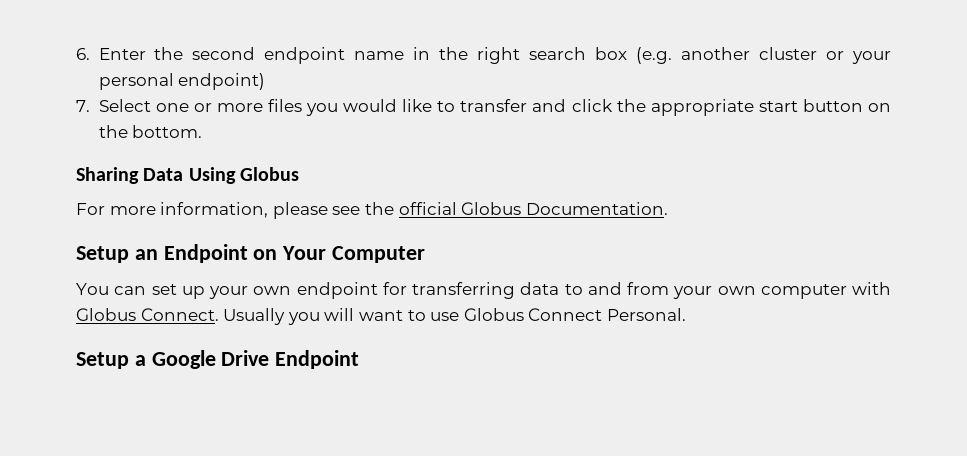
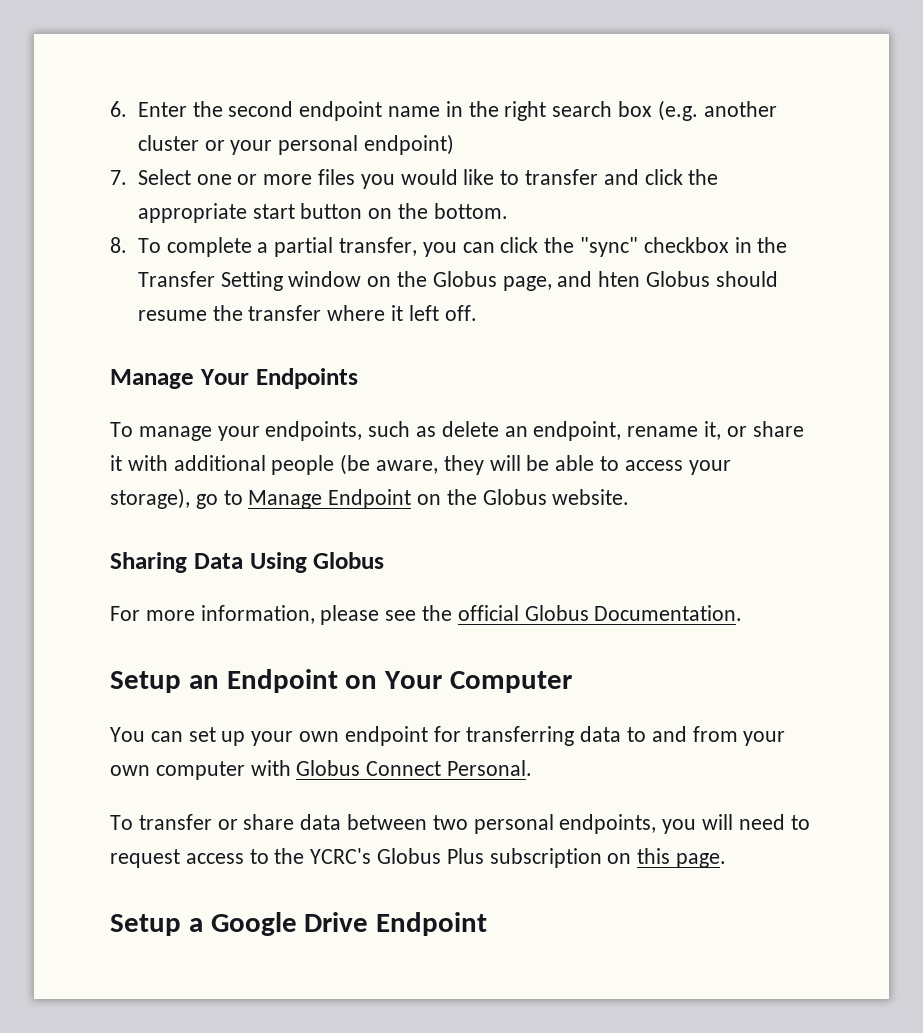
(203, 131) none -> [110,237,788,257] [137,271,778,291] [137,305,477,321] [110,368,358,389] [110,421,804,441] [110,454,731,475] [110,488,630,509] // 8. To complete a partial transfer, you can click the "sync" checkbox in the Transfer Setting window on the Globus page, and hten Globus should resume the transfer where it left off. // Manage Your Endpoints // To manage your endpoints, such as delete an endpoint, rename it, or share it with additional people (be aware, they will be able to access your storage), go to Manage Endpoint on the Globus website.
[140,308,686,325] Connect. Usually you will want to use Globus Connect Personal. -> [366,760,533,776] [110,814,810,834] [110,848,727,868] Connect Personal. // To transfer or share data between two personal endpoints, you will need to request access to the YCRC's Globus Plus subscription on this page.

